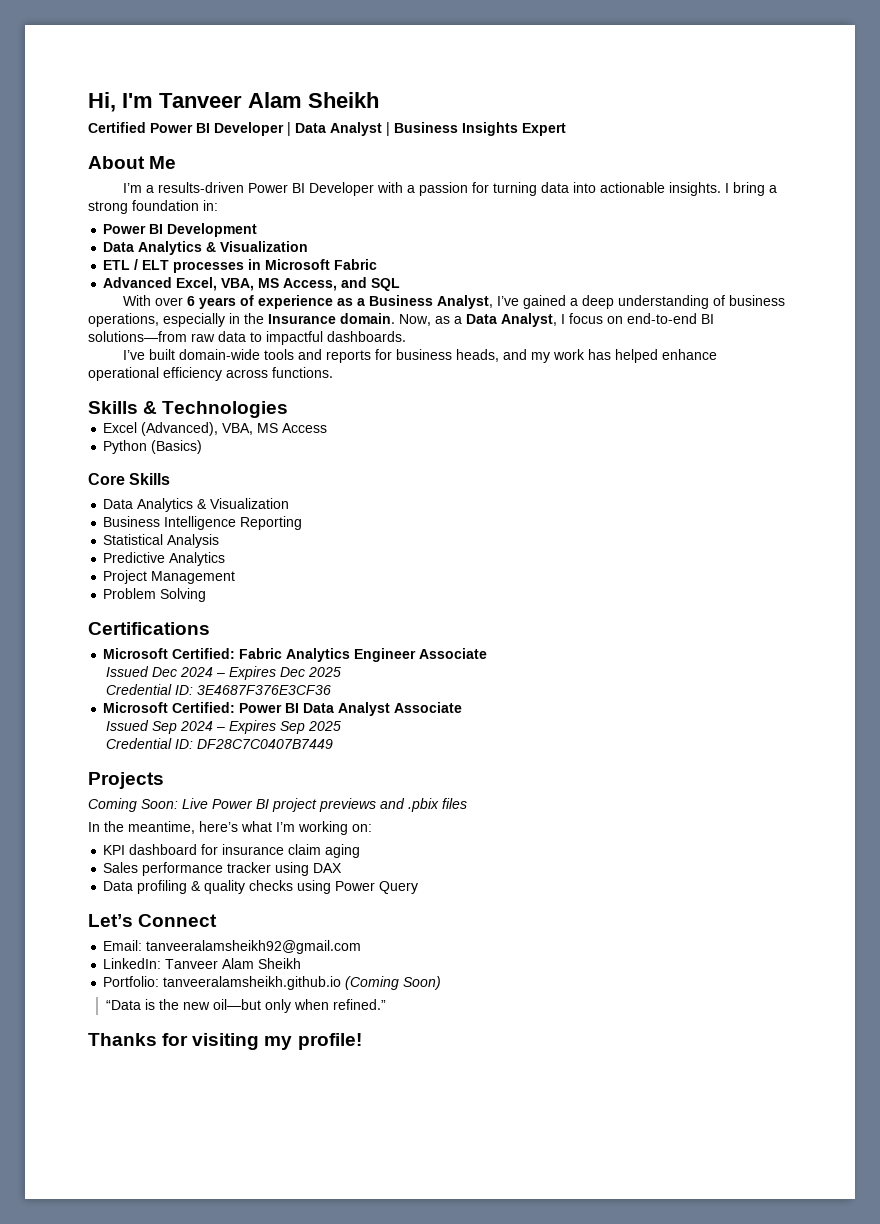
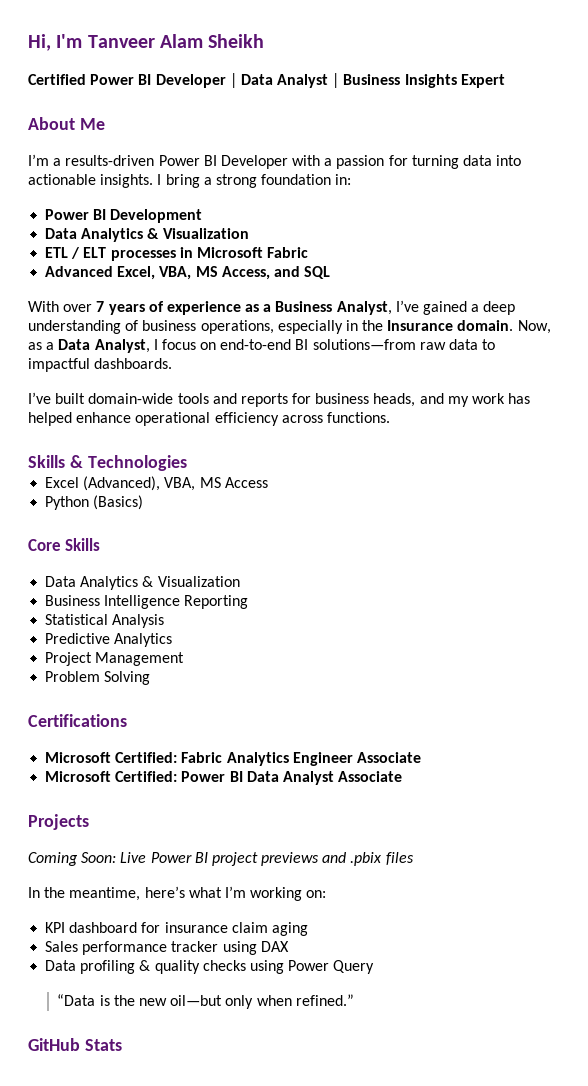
[187,296,196,306] 6 -> [96,301,105,312] 7
[105,666,341,680] [105,684,331,695] // Issued Dec 2024 – Expires Dec 2025 // Credential ID: 3E4687F376E3CF36 -> (421, 757) none
[105,720,341,734] [105,738,333,749] // Issued Sep 2024 – Expires Sep 2025 // Credential ID: DF28C7C0407B7449 -> (403, 776) none
[88,914,218,927] [103,940,362,954] [103,958,302,969] [103,976,442,990] // Let’s Connect // Email: tanveeralamsheikh92@gmail.com // LinkedIn: Tanveer Alam Sheikh // Portfolio: tanveeralamsheikh.github.io (Coming Soon) -> (375, 967) none
[88,1033,362,1050] Thanks for visiting my profile! -> [28,1038,122,1051] GitHub Stats

